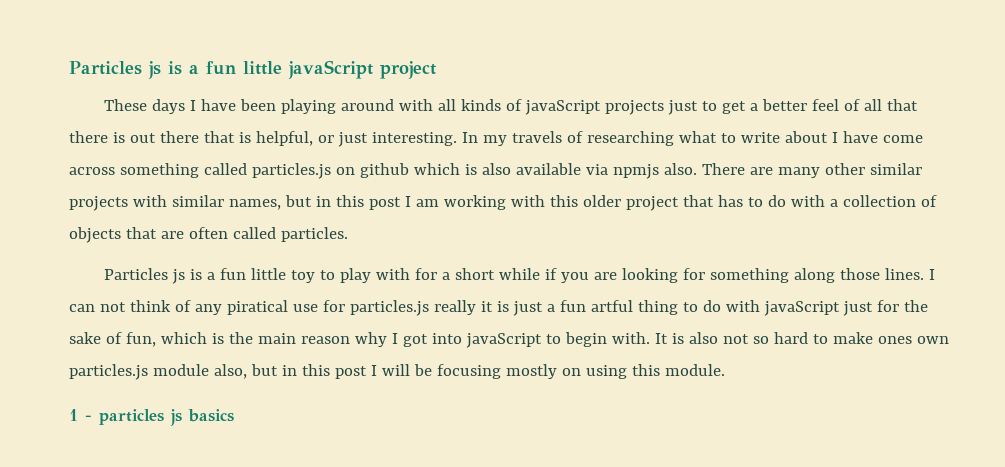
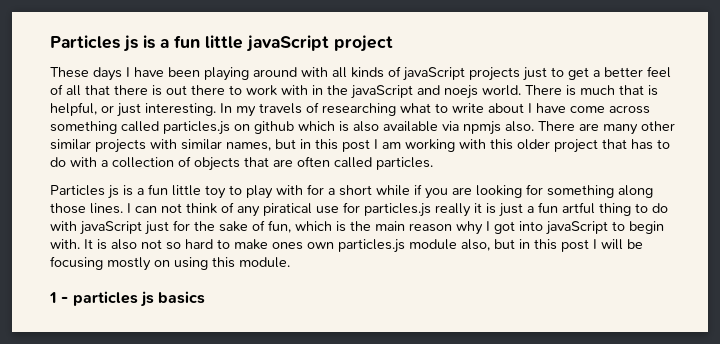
(199, 137) none -> [229,85,615,99] to work with in the javaScript and noejs world. There is much

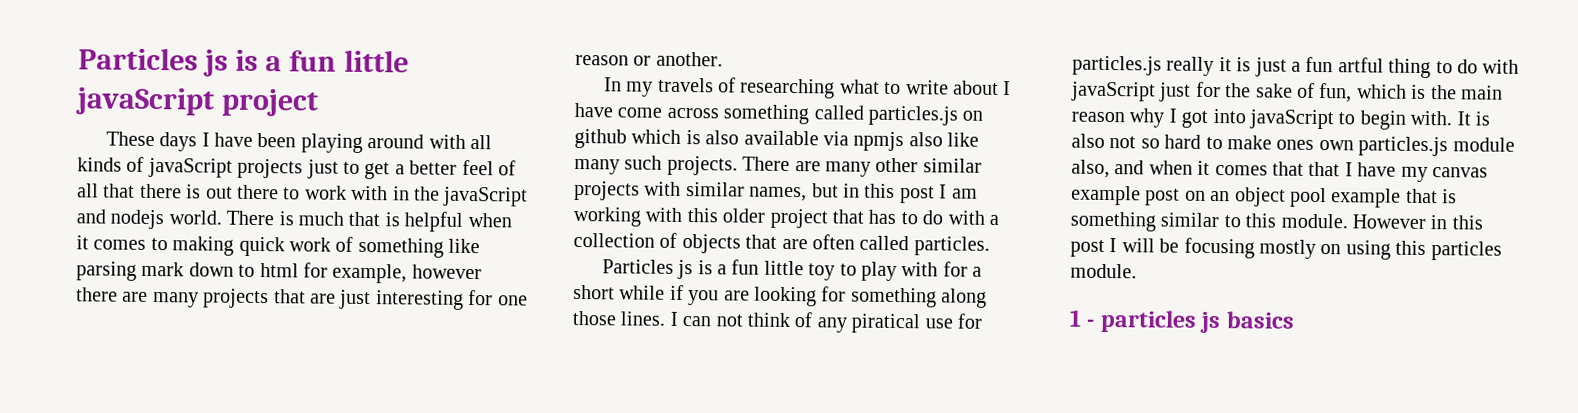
[444,85,478,99] noejs -> [110,209,165,230] nodejs
[50,102,216,117] helpful, or just interesting. -> [404,211,512,232] [76,235,481,258] [76,261,482,284] [76,287,528,310] [575,51,723,67] helpful when it comes to making quick work of something like parsing mark down to html for example, however there are many projects that are just interesting for one reason or another. //
[505,121,534,132] also. -> [908,132,980,147] [574,155,738,176] also like many such projects.
[494,239,515,249] but -> [1114,160,1488,183] [1071,185,1458,208] [1070,211,1426,232] and when it comes that that I have my canvas example post on an object pool example that is something similar to this module. However
(235, 262) none -> [1430,241,1502,261] particles

